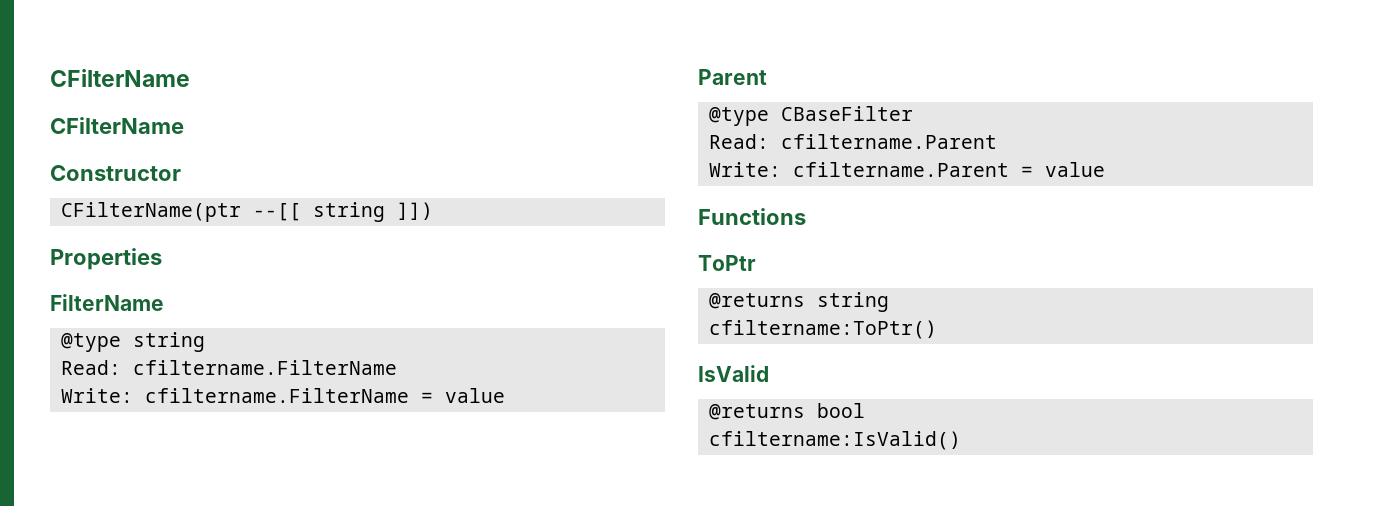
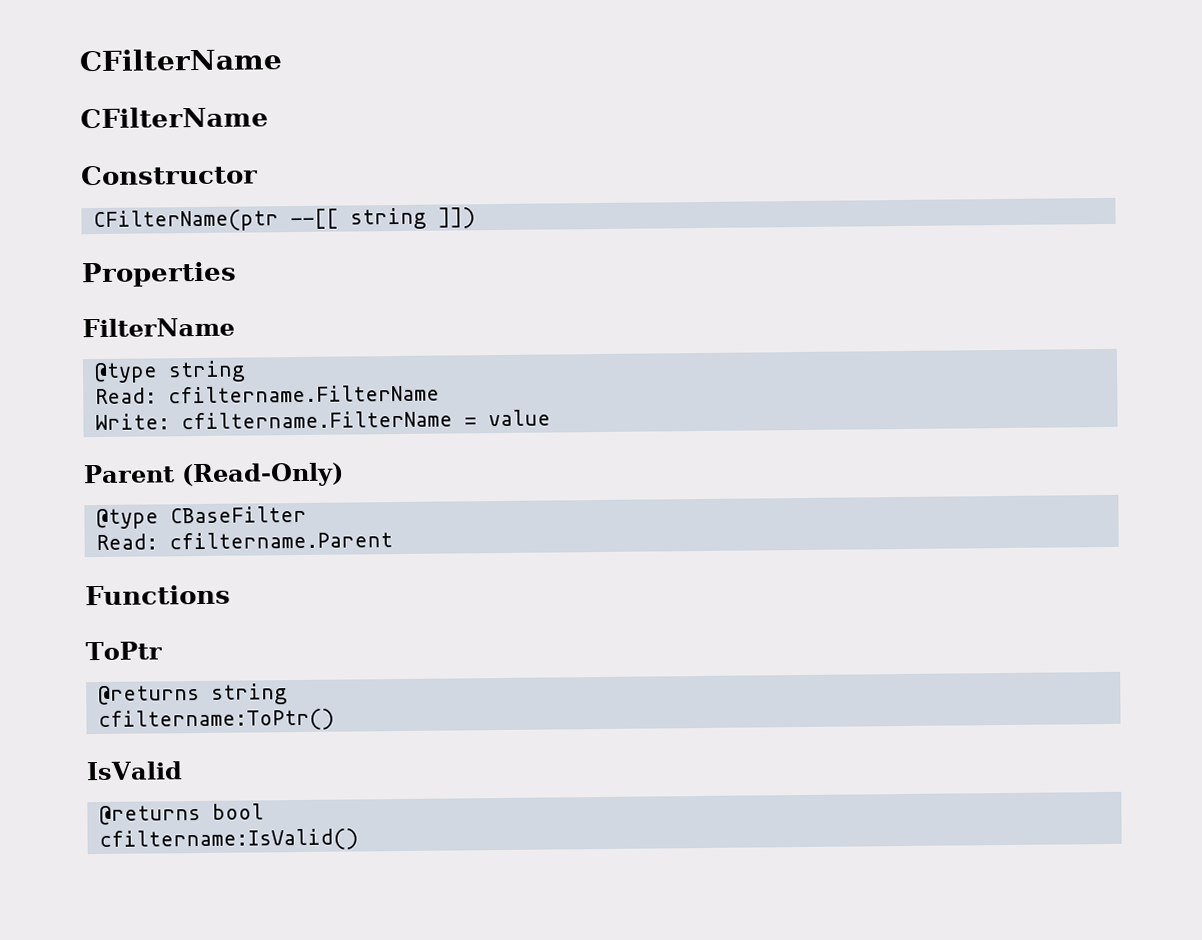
(767, 77) none -> [180,462,344,488] (Read-Only)
[709,162,1106,177] // Write: cfiltername.Parent = value -> (394, 540) none

